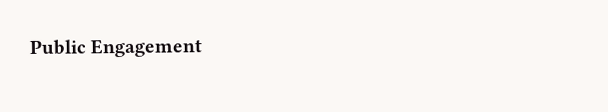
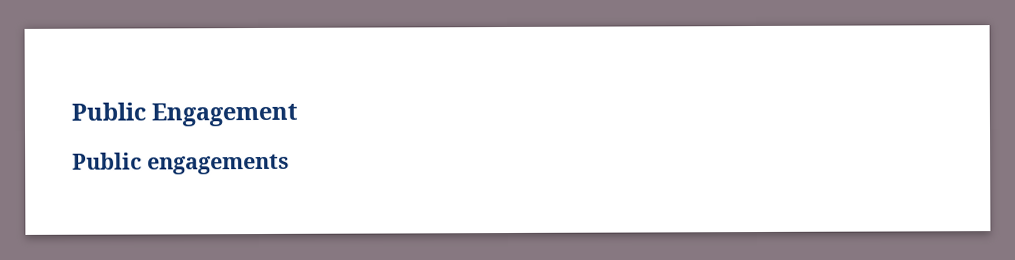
(203, 48) none -> [72,152,289,175] // Public engagements

